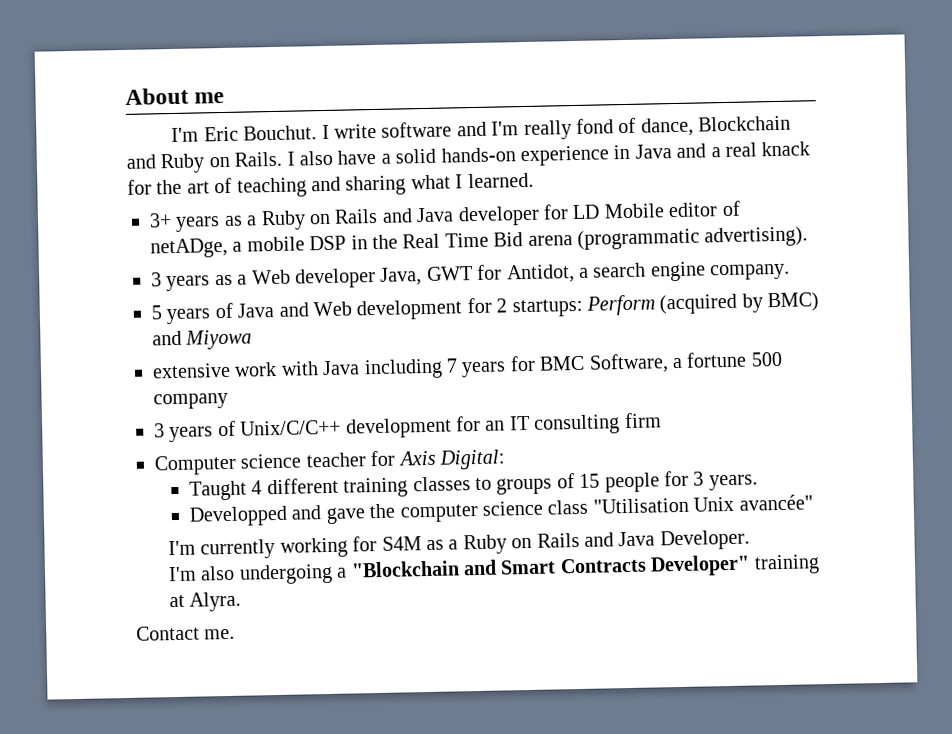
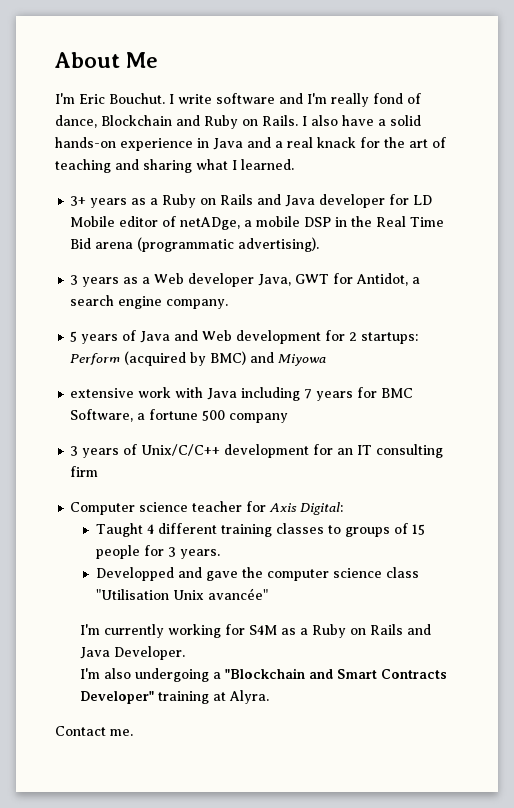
[194,91,225,104] me -> [126,52,158,68] Me

